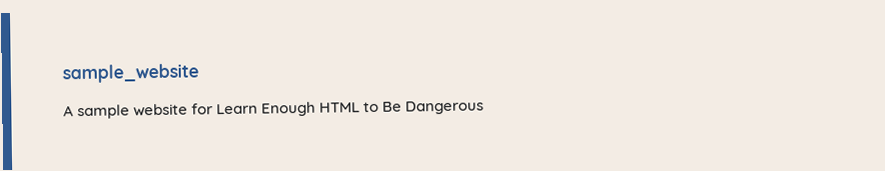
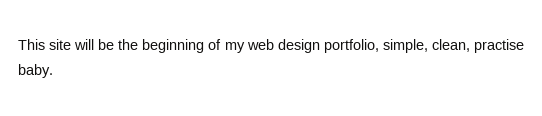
[62,63,199,84] [63,100,485,120] sample_website // A sample website for Learn Enough HTML to Be Dangerous -> [18,39,524,53] [18,64,53,78] This site will be the beginning of my web design portfolio, simple, clean, practise baby.

